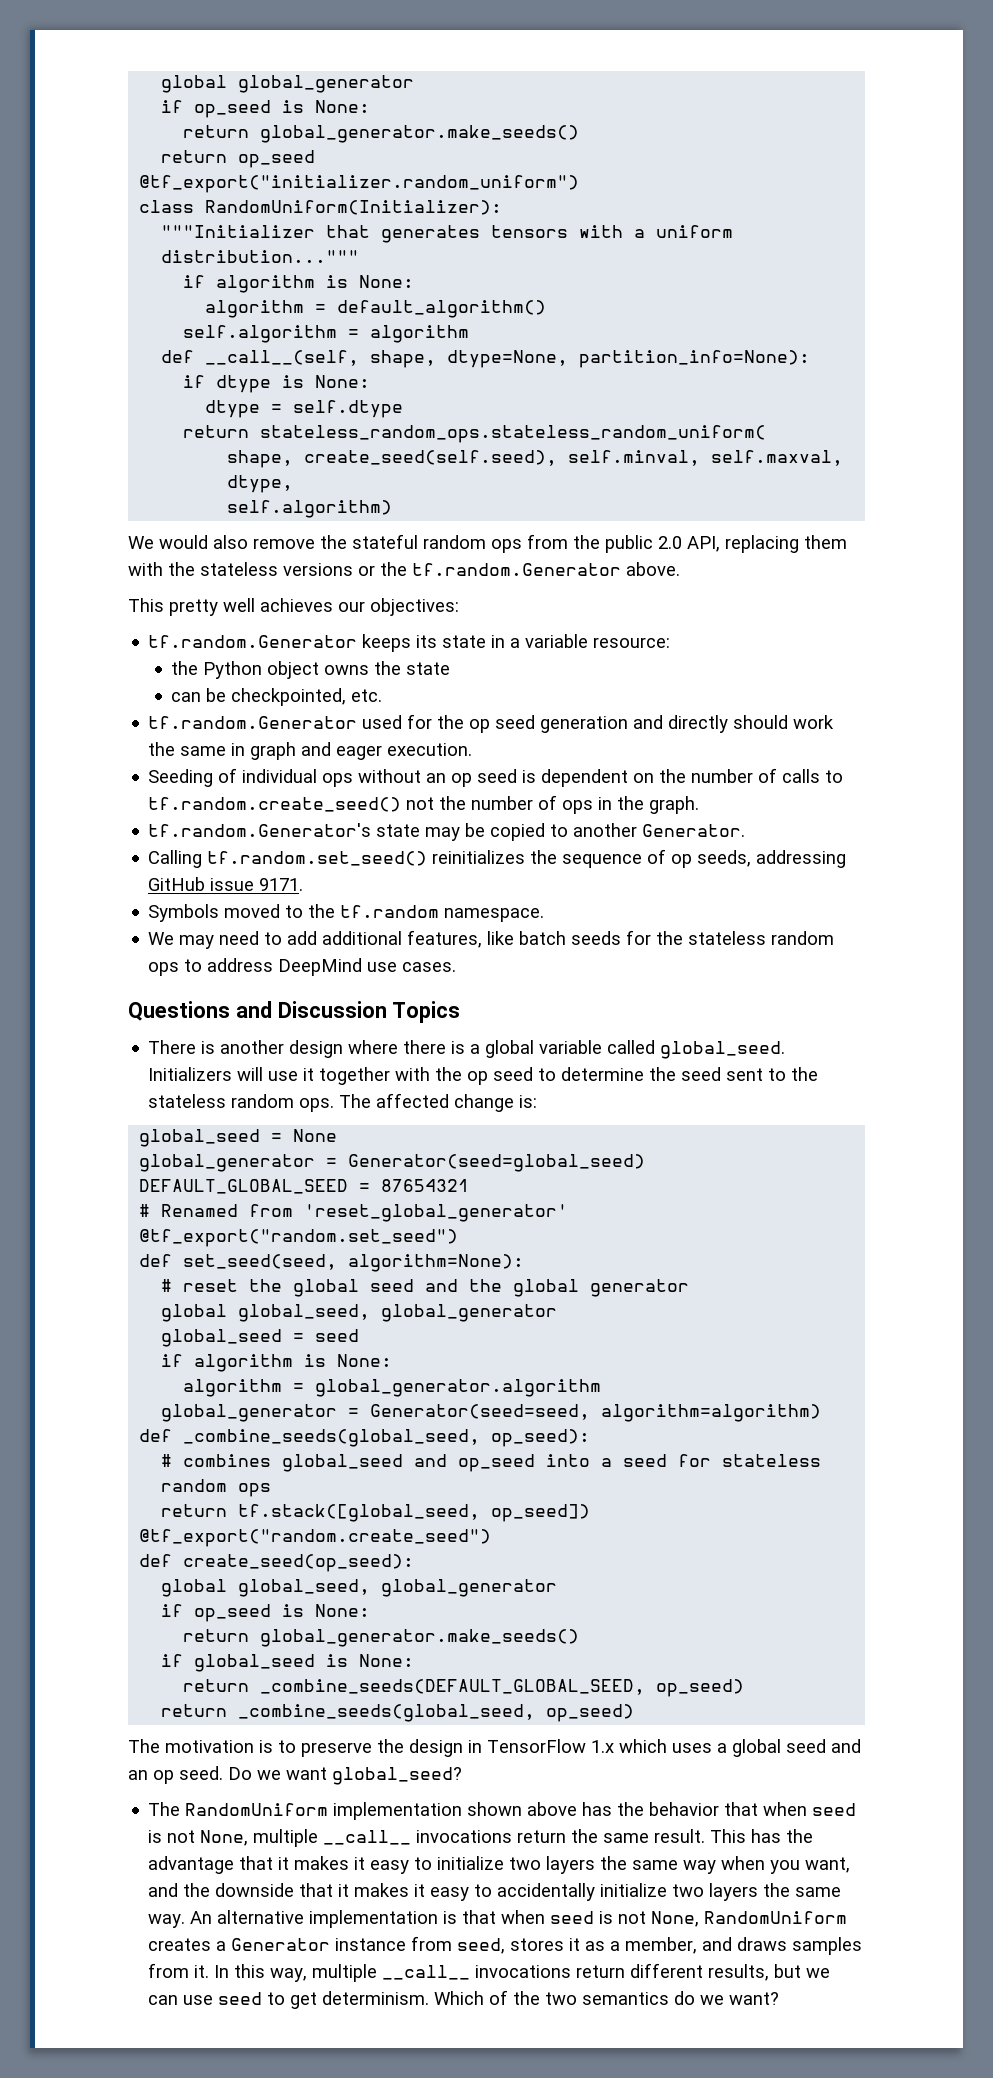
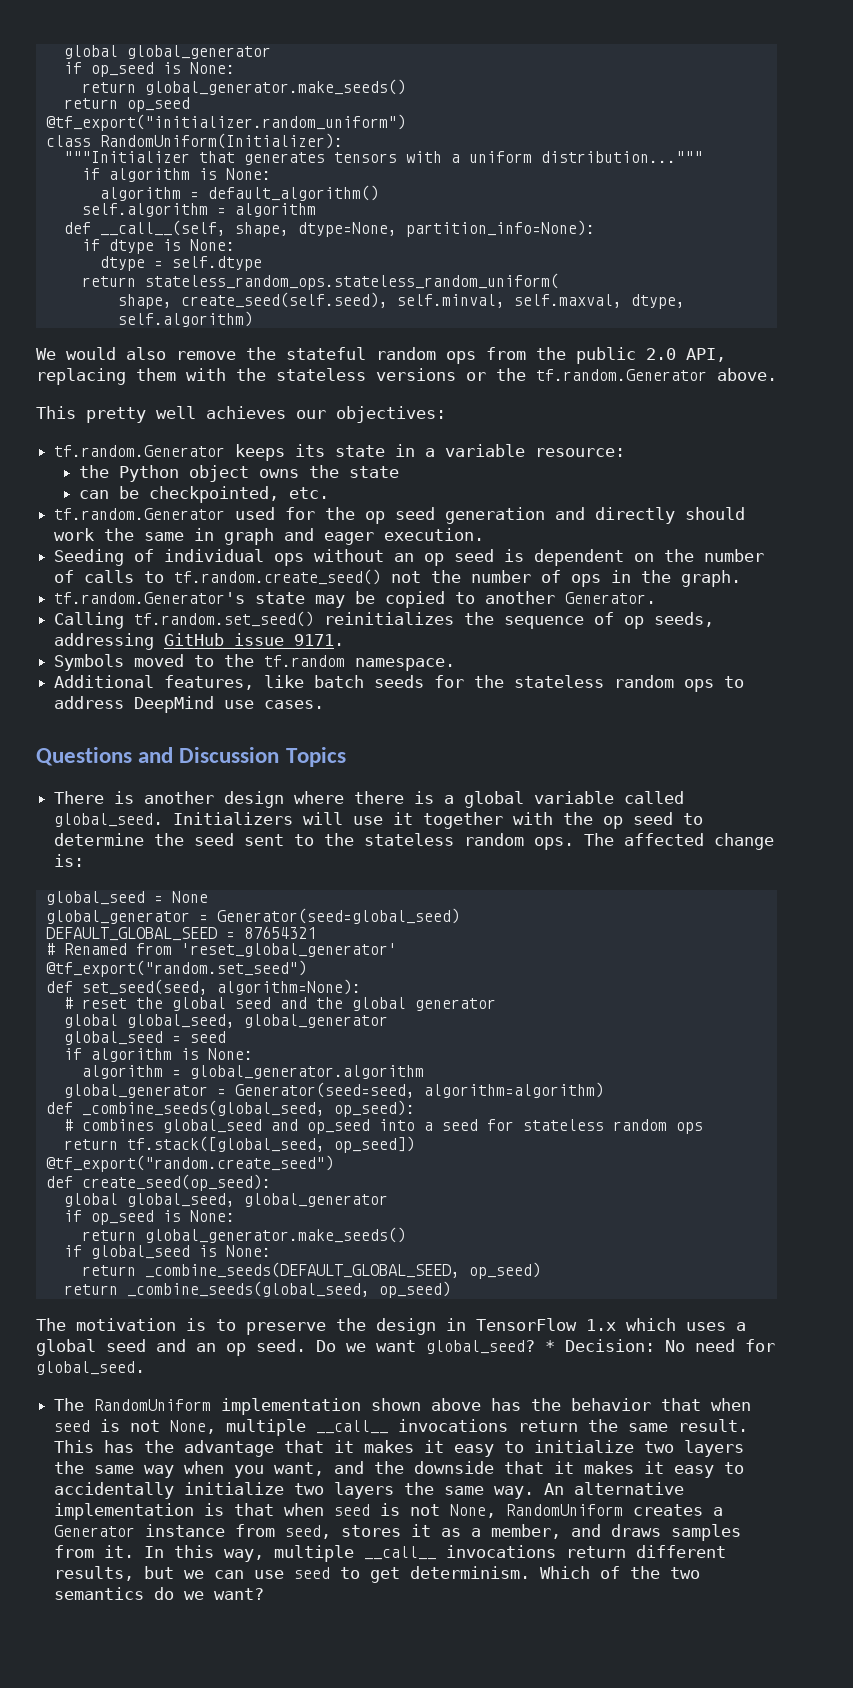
[148,931,403,949] We may need to add additional -> [54,675,155,688] Additional
(462, 1776) none -> [545,1339,775,1352] [36,1361,145,1375] * Decision: No need for global_seed.

